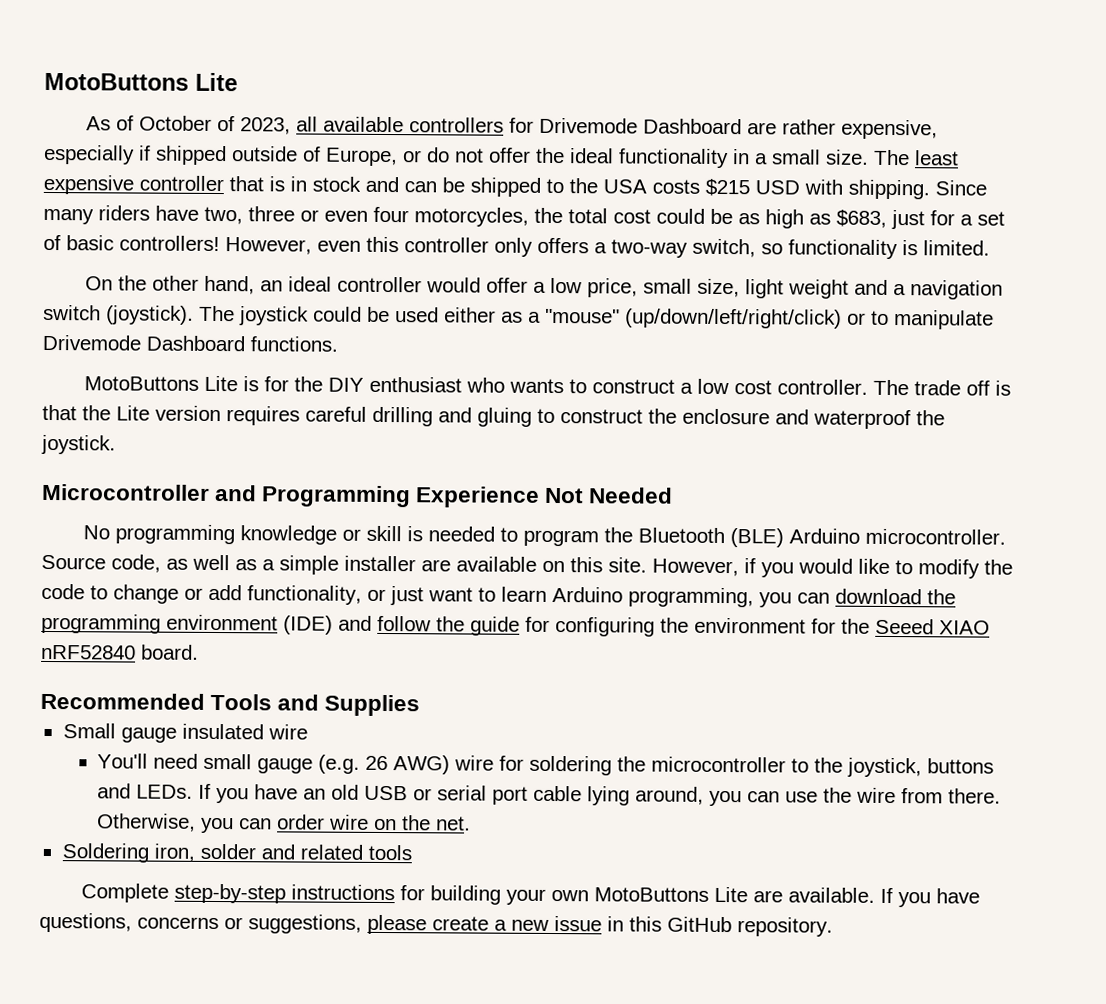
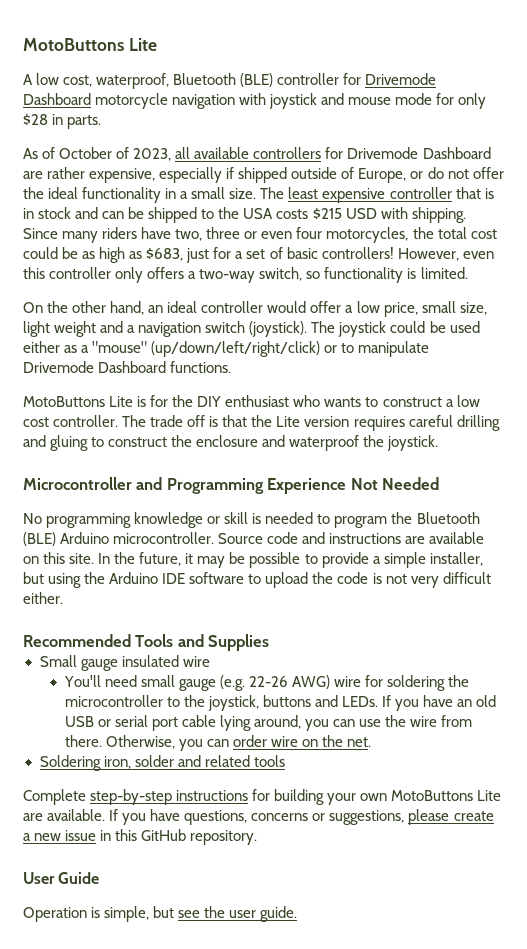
[44,72,238,92] MotoButtons Lite -> [23,38,157,51] [23,73,437,89] [23,93,487,109] [23,113,102,129] MotoButtons Lite // A low cost, waterproof, Bluetooth (BLE) controller for Drivemode Dashboard motorcycle navigation with joystick and mouse mode for only $28 in parts.
[111,554,416,575] code, as well as a simple installer -> [267,532,402,544] code and instructions
[652,558,1013,579] [41,583,956,608] [41,613,990,637] [41,644,199,660] However, if you would like to modify the code to change or add functionality, or just want to learn Arduino programming, you can download the programming environment (IDE) and follow the guide for configuring the environment for the Seeed XIAO nRF52840 board. -> [98,552,483,568] [23,572,491,588] [23,592,63,604] In the future, it may be possible to provide a simple installer, but using the Arduino IDE software to upload the code is not very difficult either.
[365,755,389,771] 26 -> [248,676,288,687] 22-26
(833, 927) none -> [23,872,100,884] [23,906,298,922] // User Guide // Operation is simple, but see the user guide.

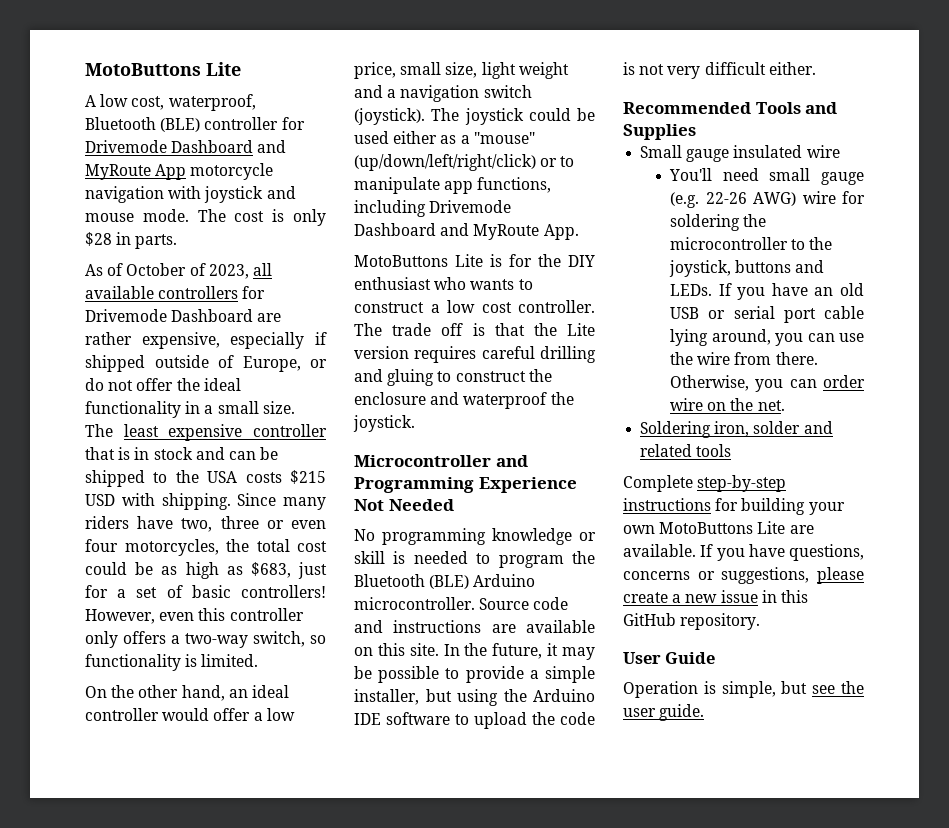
(91, 99) none -> [257,140,287,153] [85,164,187,180] and MyRoute App
[395,93,455,105] mode for -> [142,209,285,222] mode. The cost is
[23,361,232,373] Drivemode Dashboard functions. -> [444,177,552,194] [354,200,512,217] [354,223,579,240] app functions, including Drivemode Dashboard and MyRoute App.

